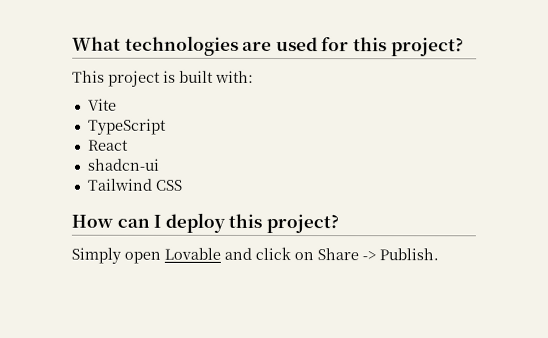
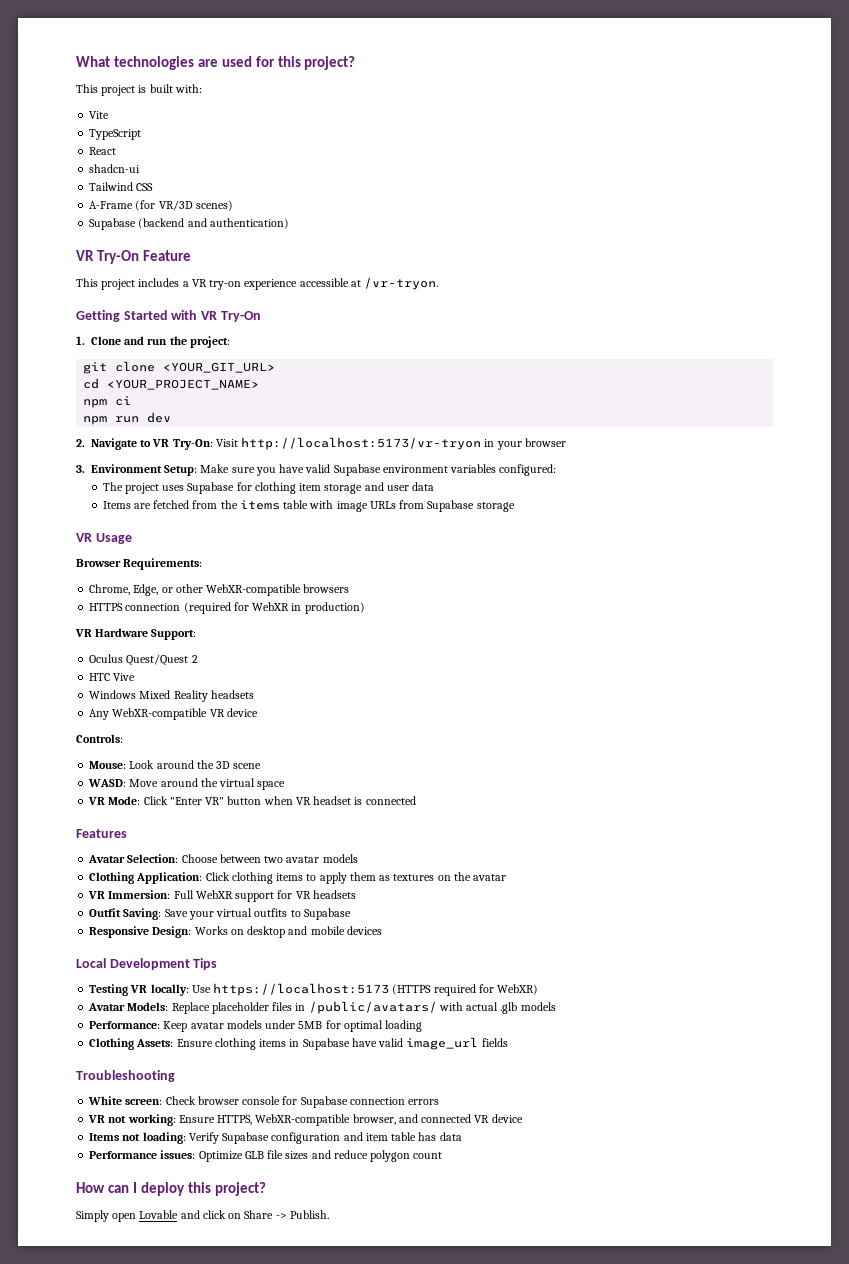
(182, 185) none -> [89,200,233,211] [89,218,289,230] [76,250,191,264] [76,277,439,290] [76,310,261,322] [76,336,230,348] [83,361,276,374] [83,378,260,390] [83,396,132,408] [83,412,172,425] [76,437,566,450] [76,464,557,476] [102,482,435,494] [102,500,515,512] [76,533,132,544] [76,558,203,570] [89,584,350,596] [89,602,365,614] [75,628,197,640] [89,654,198,666] [89,673,136,681] [89,690,254,702] [89,708,258,720] [76,734,123,743] [89,760,262,769] [88,778,286,790] [88,796,416,805] [76,829,127,838] [88,854,358,863] [89,872,507,884] [88,890,356,902] [89,908,351,920] [89,926,382,938] [76,958,218,970] [89,983,539,996] [88,1001,556,1014] [89,1020,423,1032] [89,1037,508,1050] [76,1070,175,1082] [88,1096,440,1108] [88,1114,523,1126] [89,1132,462,1144] [89,1150,443,1162] // A-Frame (for VR/3D scenes) // Supabase (backend and authentication) // VR Try-On Feature // This project includes a VR try-on experience accessible at /vr-tryon. // Getting Started with VR Try-On // 1. Clone and run the project: // git clone <YOUR_GIT_URL> // cd <YOUR_PROJECT_NAME> // npm ci // npm run dev // 2. Navigate to VR Try-On: Visit http://localhost:5173/vr-tryon in your browser // 3. Environment Setup: Make sure you have valid Supabase environment variables configured: // The project uses Supabase for clothing item storage and user data // Items are fetched from the items table with image URLs from Supabase storage // VR Usage // Browser Requirements: // Chrome, Edge, or other WebXR-compatible browsers // HTTPS connection (required for WebXR in production) // VR Hardware Support: // Oculus Quest/Quest 2 // HTC Vive // Windows Mixed Reality headsets // Any WebXR-compatible VR device // Controls: // Mouse: Look around the 3D scene // WASD: Move around the virtual space // VR Mode: Click "Enter VR" button when VR headset is connected // Features // Avatar Selection: Choose between two avatar models // Clothing Application: Click clothing items to apply them as textures on the avatar // VR Immersion: Full WebXR support for VR headsets // Outfit Saving: Save your virtual outfits to Supabase // Responsive Design: Works on desktop and mobile devices // Local Development Tips // Testing VR locally: Use https://localhost:5173 (HTTPS required for WebXR) // Avatar Models: Replace placeholder files in /public/avatars/ with actual .glb models // Performance: Keep avatar models under 5MB for optimal loading // Clothing Assets: Ensure clothing items in Supabase have valid image_url fields // Troubleshooting // White screen: Check browser console for Supabase connection errors // VR not working: Ensure HTTPS, WebXR-compatible browser, and connected VR device // Items not loading: Verify Supabase configuration and item table has data // Performance issues: Optimize GLB file sizes and reduce polygon count

